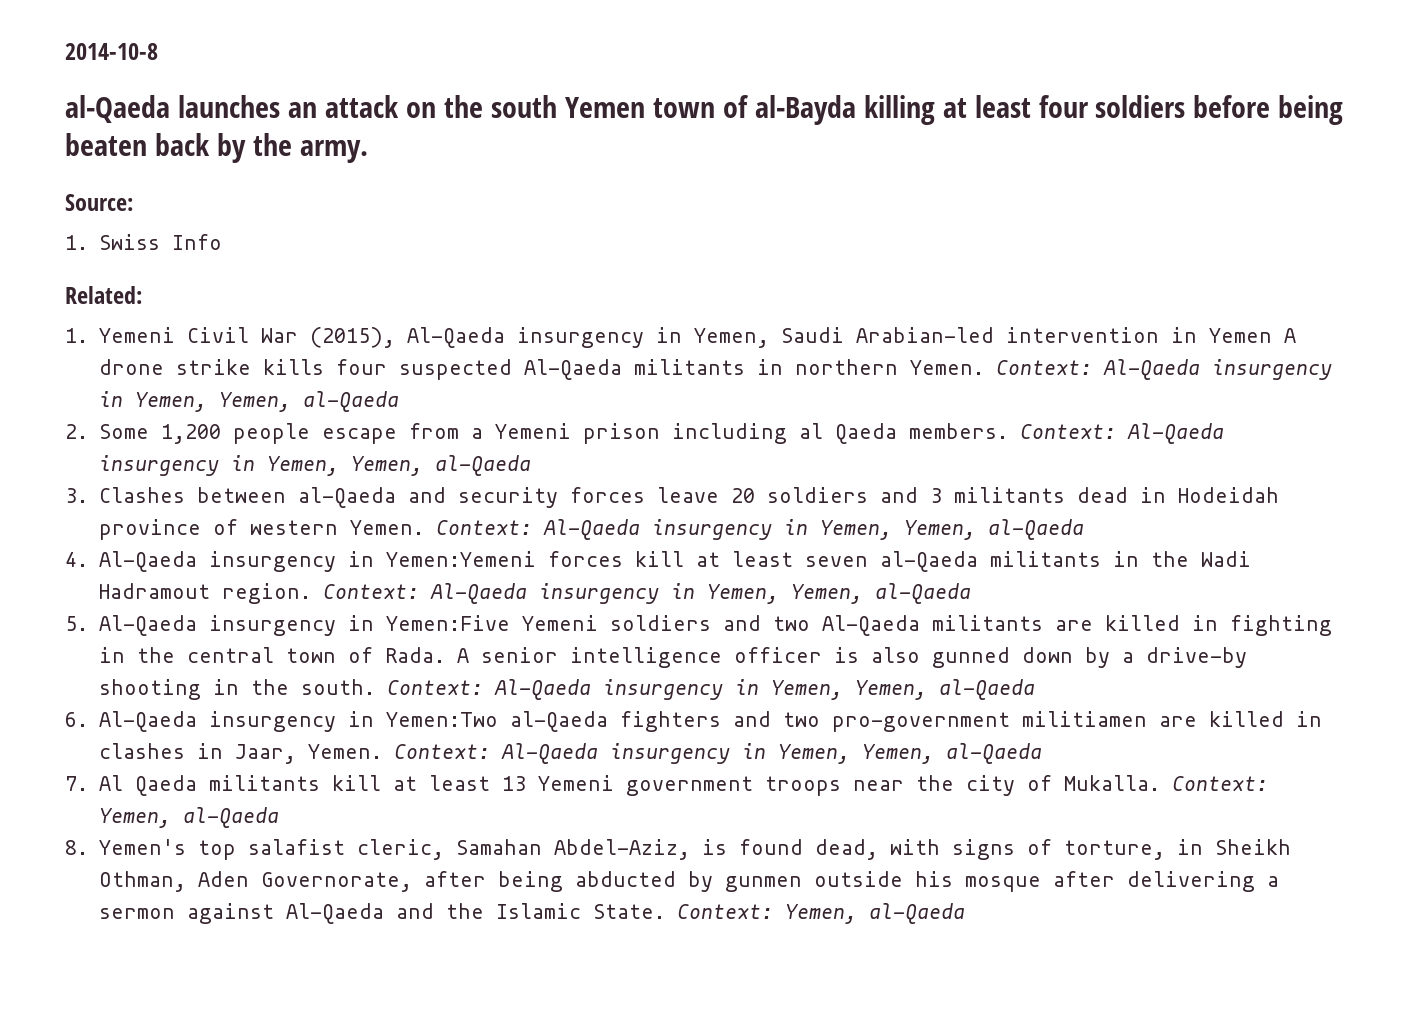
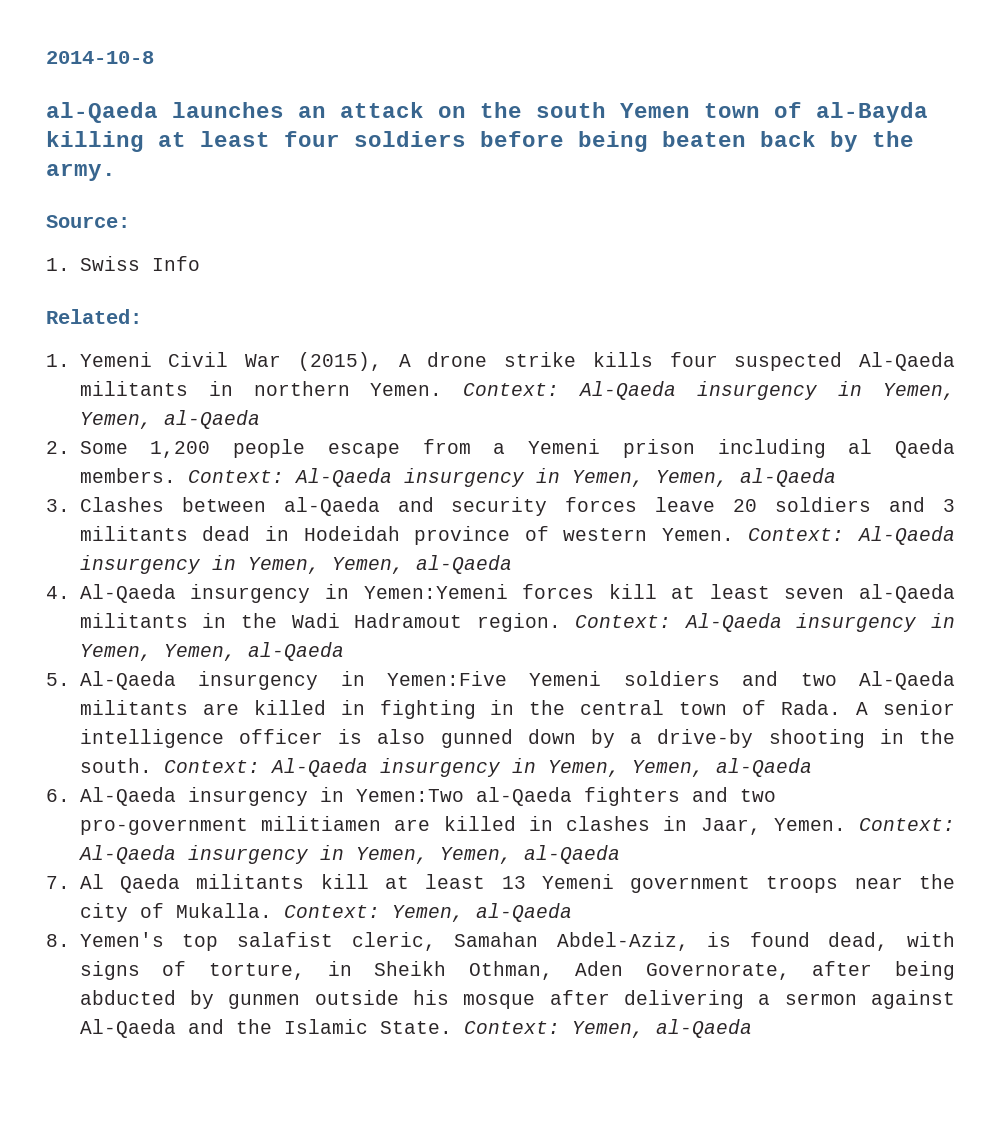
[406,327,1272,348] Al-Qaeda insurgency in Yemen, Saudi Arabian-led intervention in Yemen -> (382, 361) none

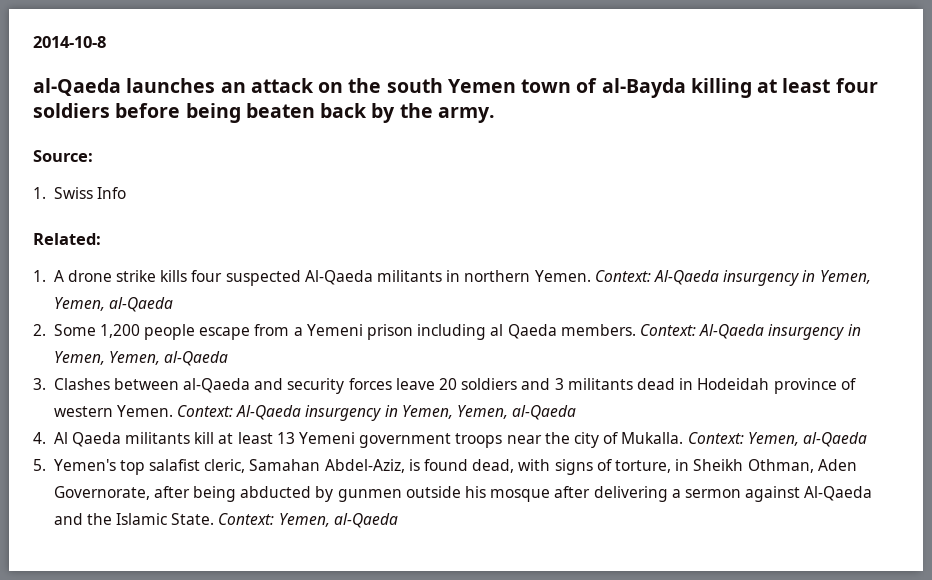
[79,352,382,371] Yemeni Civil War (2015), -> (46, 276) none
[79,584,956,603] [79,613,956,632] [79,642,344,661] [46,671,955,690] [79,700,955,719] [79,729,956,748] [79,758,812,777] [46,787,776,806] [79,816,955,835] [78,845,620,864] [46,876,70,889] Al-Qaeda insurgency in Yemen:Yemeni forces kill at least seven al-Qaeda militants in the Wadi Hadramout region. Context: Al-Qaeda insurgency in Yemen, Yemen, al-Qaeda // 5. Al-Qaeda insurgency in Yemen:Five Yemeni soldiers and two Al-Qaeda militants are killed in fighting in the central town of Rada. A senior intelligence officer is also gunned down by a drive-by shooting in the south. Context: Al-Qaeda insurgency in Yemen, Yemen, al-Qaeda // 6. Al-Qaeda insurgency in Yemen:Two al-Qaeda fighters and two pro-government militiamen are killed in clashes in Jaar, Yemen. Context: Al-Qaeda insurgency in Yemen, Yemen, al-Qaeda // 7. -> (46, 438) none
[46,934,70,947] 8. -> [33,459,46,471] 5.

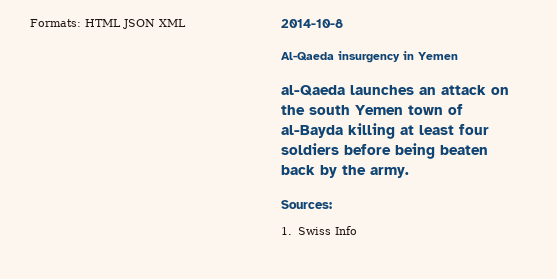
[33,36,106,48] 2014-10-8 -> [30,19,186,29] [281,19,343,28] [281,51,458,63] Formats: HTML JSON XML // 2014-10-8 // Al-Qaeda insurgency in Yemen
[33,150,93,162] Source: -> [281,200,332,209] Sources:
[33,233,101,245] [33,270,871,286] [53,297,173,312] [33,324,861,340] [53,351,229,366] [33,378,856,394] [53,405,577,421] [33,432,867,448] [33,459,857,475] [53,486,873,502] [53,513,398,528] // Related: // 1. A drone strike kills four suspected Al-Qaeda militants in northern Yemen. Context: Al-Qaeda insurgency in Yemen, Yemen, al-Qaeda // 2. Some 1,200 people escape from a Yemeni prison including al Qaeda members. Context: Al-Qaeda insurgency in Yemen, Yemen, al-Qaeda // 3. Clashes between al-Qaeda and security forces leave 20 soldiers and 3 militants dead in Hodeidah province of western Yemen. Context: Al-Qaeda insurgency in Yemen, Yemen, al-Qaeda // 4. Al Qaeda militants kill at least 13 Yemeni government troops near the city of Mukalla. Context: Yemen, al-Qaeda // 5. Yemen's top salafist cleric, Samahan Abdel-Aziz, is found dead, with signs of torture, in Sheikh Othman, Aden Governorate, after being abducted by gunmen outside his mosque after delivering a sermon against Al-Qaeda and the Islamic State. Context: Yemen, al-Qaeda -> (357, 230) none

